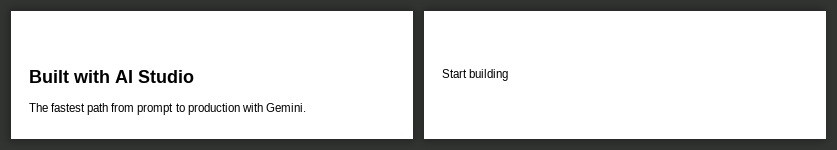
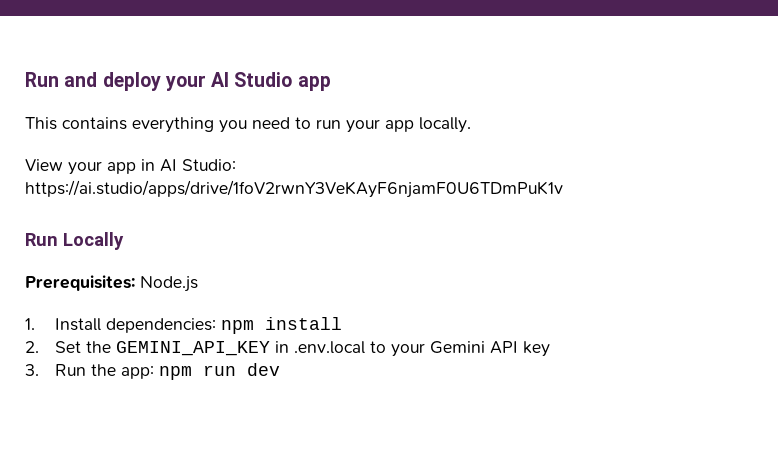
[29,70,194,83] [29,103,306,115] [442,69,509,81] Built with AI Studio // The fastest path from prompt to production with Gemini. // Start building -> [25,72,331,91] [25,117,471,133] [25,159,236,175] [25,180,563,198] [25,232,124,250] [25,275,198,292] [25,317,342,334] [25,341,550,357] [25,363,280,380] Run and deploy your AI Studio app // This contains everything you need to run your app locally. // View your app in AI Studio: https://ai.studio/apps/drive/1foV2rwnY3VeKAyF6njamF0U6TDmPuK1v // Run Locally // Prerequisites: Node.js // 1. Install dependencies: npm install // 2. Set the GEMINI_API_KEY in .env.local to your Gemini API key // 3. Run the app: npm run dev

